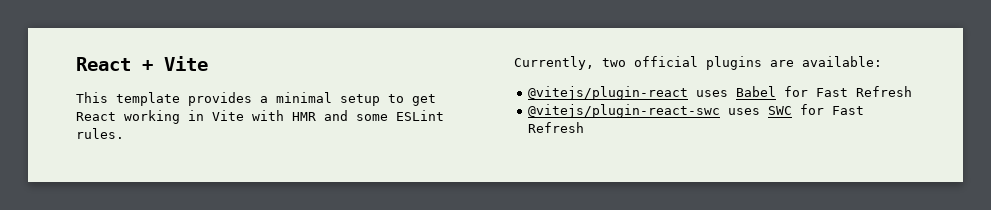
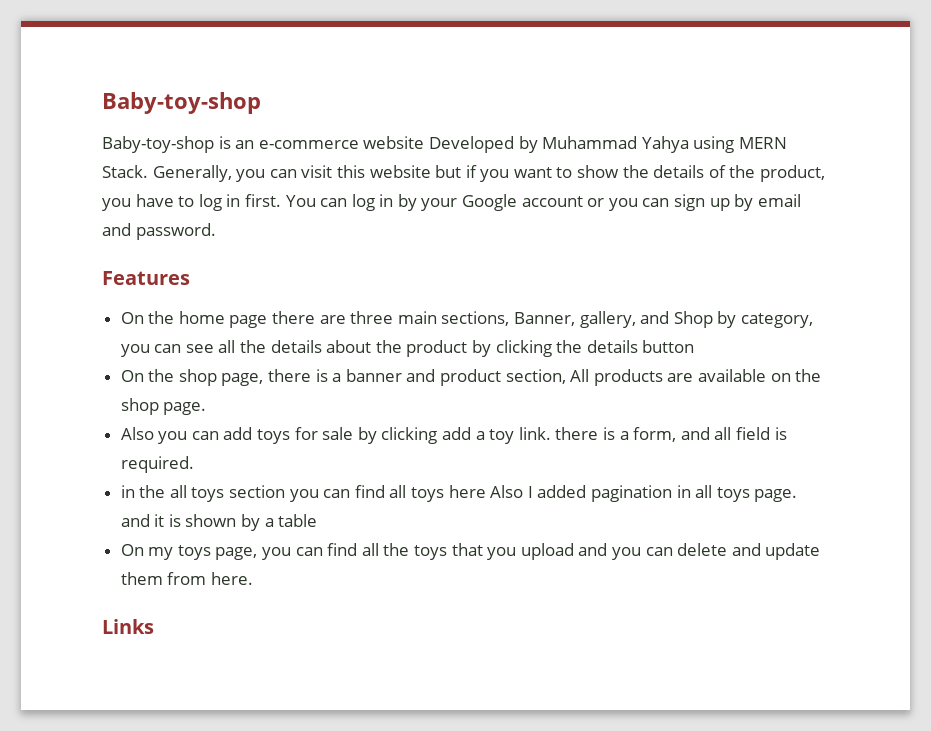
[76,56,208,71] [76,92,436,106] [76,110,444,124] [76,128,124,139] [514,56,882,70] [528,86,913,100] [528,104,865,118] [528,122,585,133] React + Vite // This template provides a minimal setup to get React working in Vite with HMR and some ESLint rules. // Currently, two official plugins are available: // @vitejs/plugin-react uses Babel for Fast Refresh // @vitejs/plugin-react-swc uses SWC for Fast Refresh -> [102,92,261,114] [102,136,787,153] [102,165,826,182] [102,194,801,211] [102,223,216,240] [102,271,190,285] [120,311,813,328] [120,340,695,357] [120,369,822,386] [120,398,207,415] [120,427,787,444] [120,456,194,473] [120,485,798,502] [120,514,318,531] [120,543,821,560] [120,572,253,585] [102,619,154,634] Baby-toy-shop // Baby-toy-shop is an e-commerce website Developed by Muhammad Yahya using MERN Stack. Generally, you can visit this website but if you want to show the details of the product, you have to log in first. You can log in by your Google account or you can sign up by email and password. // Features // On the home page there are three main sections, Banner, gallery, and Shop by category, you can see all the details about the product by clicking the details button // On the shop page, there is a banner and product section, All products are available on the shop page. // Also you can add toys for sale by clicking add a toy link. there is a form, and all field is required. // in the all toys section you can find all toys here Also I added pagination in all toys page. and it is shown by a table // On my toys page, you can find all the toys that you upload and you can delete and update them from here. // Links

